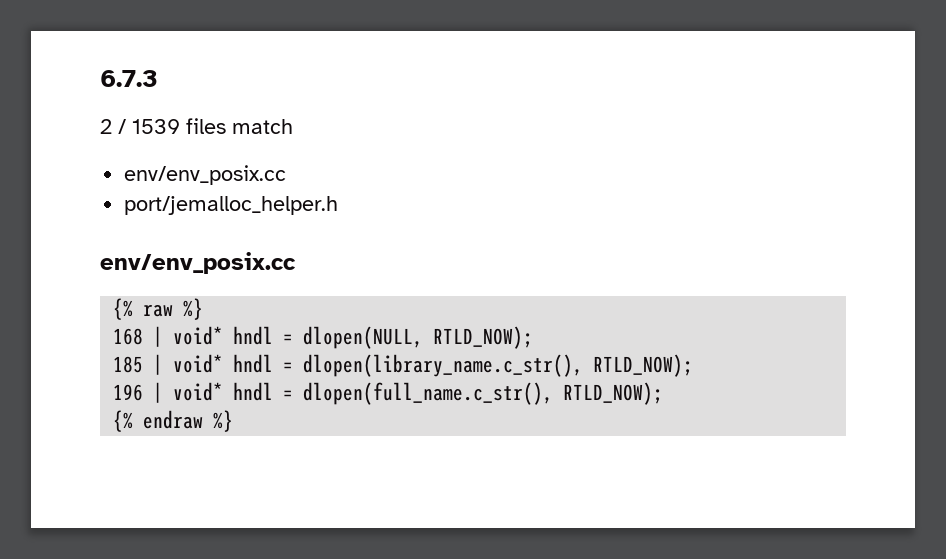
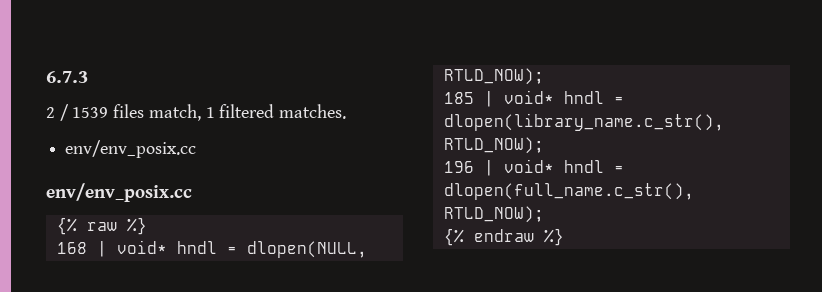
[232,119,293,134] [124,165,287,185] [124,196,339,215] match // env/env_posix.cc // port/jemalloc_helper.h -> [148,104,347,121] [65,140,197,158] match, 1 filtered matches. // env/env_posix.cc

